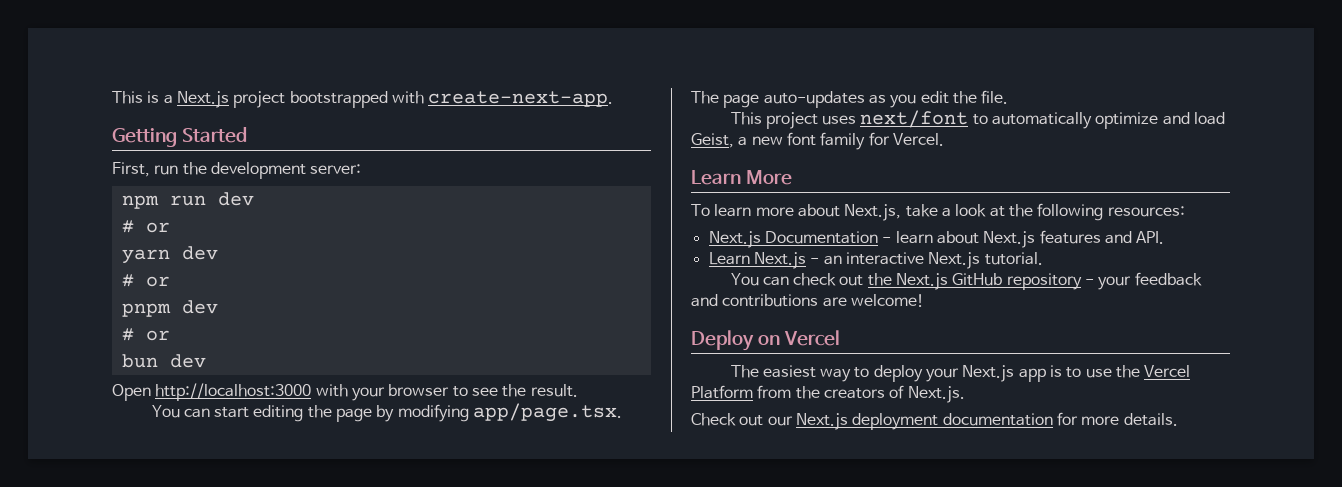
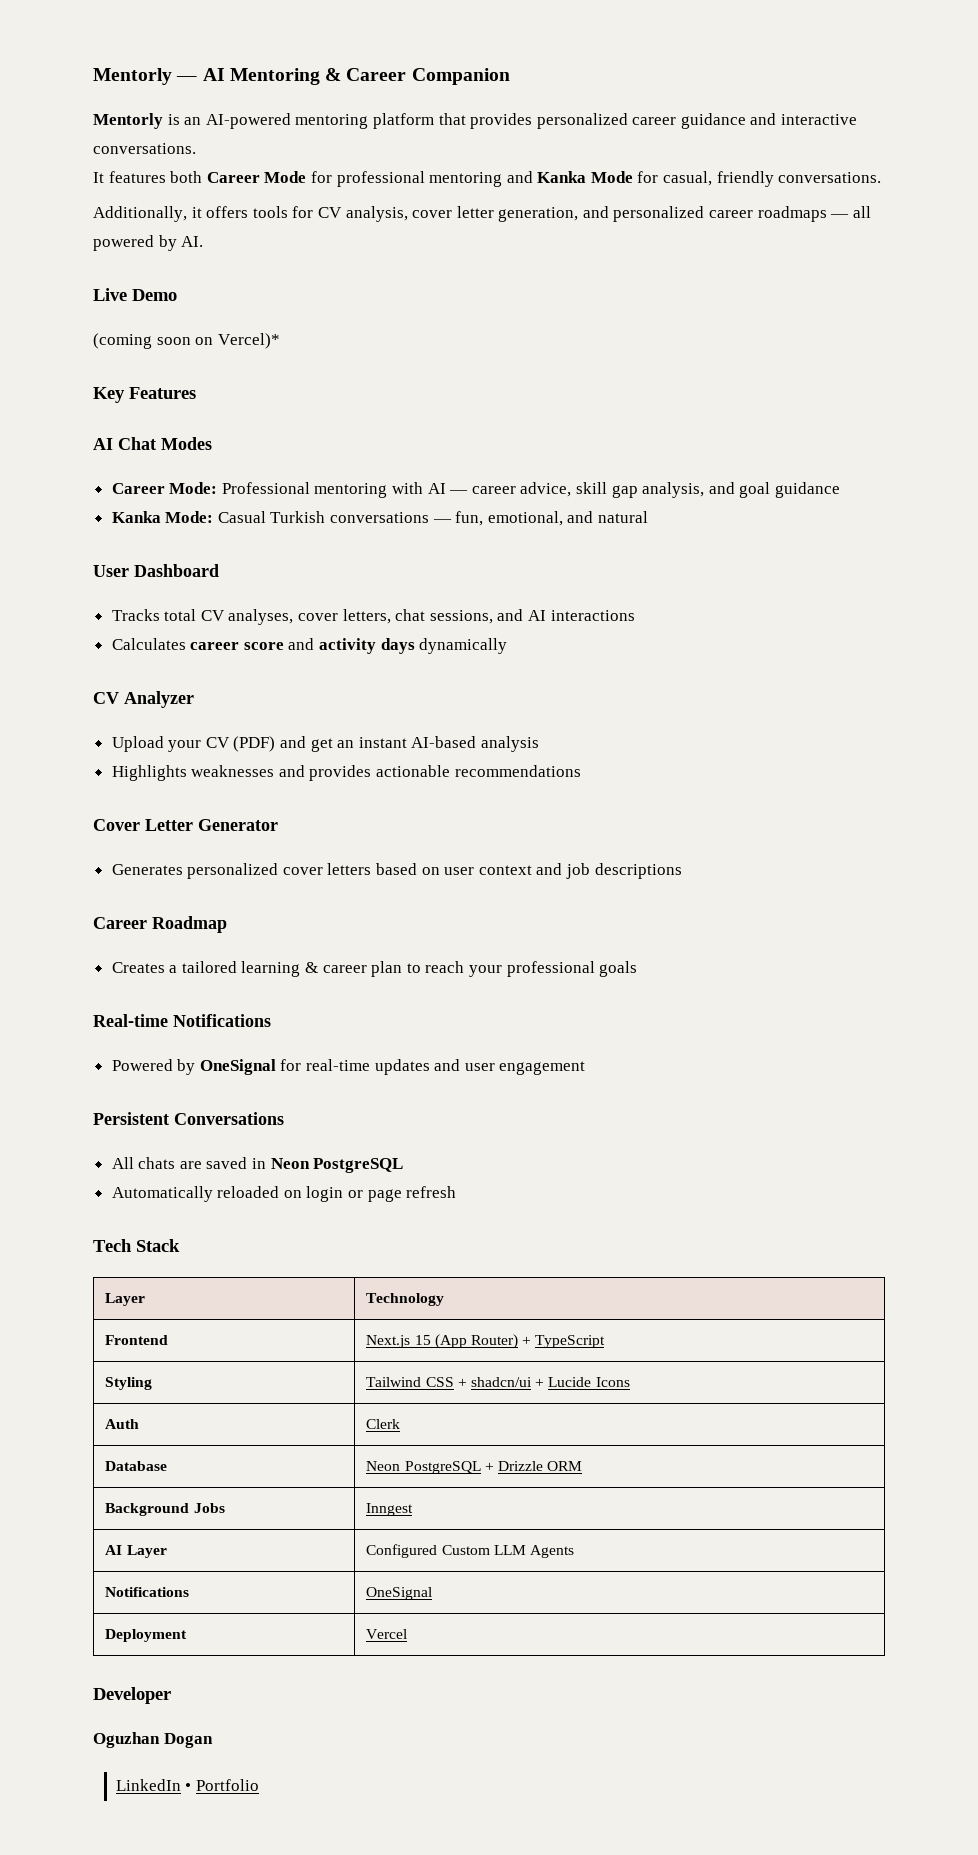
[112,91,614,108] [112,127,247,147] [112,162,362,179] [121,192,254,209] [121,220,170,233] [121,246,218,264] [121,274,170,287] [121,300,218,317] [121,328,170,341] [121,354,206,368] [112,383,578,401] [151,403,623,422] [691,90,1009,108] [730,110,1226,129] [691,132,944,150] [691,170,792,185] [691,203,1185,221] [708,230,1165,248] [708,252,1043,269] [730,272,1202,290] [691,294,924,307] [691,330,840,351] [730,365,1191,382] [691,385,965,403] [691,412,1178,430] This is a Next.js project bootstrapped with create-next-app. // Getting Started // First, run the development server: // npm run dev // # or // yarn dev // # or // pnpm dev // # or // bun dev // Open http://localhost:3000 with your browser to see the result. // You can start editing the page by modifying app/page.tsx. The page auto-updates as you edit the file. // This project uses next/font to automatically optimize and load Geist, a new font family for Vercel. // Learn More // To learn more about Next.js, take a look at the following resources: // Next.js Documentation - learn about Next.js features and API. // Learn Next.js - an interactive Next.js tutorial. // You can check out the Next.js GitHub repository - your feedback and contributions are welcome! // Deploy on Vercel // The easiest way to deploy your Next.js app is to use the Vercel Platform from the creators of Next.js. // Check out our Next.js deployment documentation for more details. -> [93,68,510,85] [93,113,858,129] [93,143,196,154] [93,171,882,187] [93,206,871,222] [93,235,204,251] [93,288,177,301] [93,333,280,349] [93,387,196,403] [93,437,212,450] [111,482,840,498] [111,511,649,526] [93,564,219,577] [111,609,635,625] [111,638,508,654] [93,691,194,708] [111,736,540,752] [111,765,581,781] [93,819,278,831] [111,863,682,879] [93,916,227,933] [111,961,638,977] [93,1014,271,1027] [111,1059,586,1075] [93,1112,284,1125] [111,1157,404,1173] [111,1186,457,1202] [93,1239,180,1252] [105,1293,146,1306] [366,1293,445,1306] [105,1335,169,1345] [366,1334,606,1349] [105,1377,153,1390] [366,1377,630,1387] [105,1419,140,1429] [366,1419,401,1429] [105,1461,168,1471] [366,1461,583,1474] [105,1503,225,1516] [366,1503,414,1516] [105,1545,167,1558] [366,1544,575,1558] [105,1587,190,1597] [366,1587,433,1600] [105,1629,188,1642] [366,1629,408,1639] [93,1687,171,1704] [93,1732,213,1748] [115,1779,260,1791] Mentorly — AI Mentoring & Career Companion // Mentorly is an AI-powered mentoring platform that provides personalized career guidance and interactive conversations. // It features both Career Mode for professional mentoring and Kanka Mode for casual, friendly conversations. // Additionally, it offers tools for CV analysis, cover letter generation, and personalized career roadmaps — all powered by AI. // Live Demo // (coming soon on Vercel)* // Key Features // AI Chat Modes // Career Mode: Professional mentoring with AI — career advice, skill gap analysis, and goal guidance // Kanka Mode: Casual Turkish conversations — fun, emotional, and natural // User Dashboard // Tracks total CV analyses, cover letters, chat sessions, and AI interactions // Calculates career score and activity days dynamically // CV Analyzer // Upload your CV (PDF) and get an instant AI-based analysis // Highlights weaknesses and provides actionable recommendations // Cover Letter Generator // Generates personalized cover letters based on user context and job descriptions // Career Roadmap // Creates a tailored learning & career plan to reach your professional goals // Real-time Notifications // Powered by OneSignal for real-time updates and user engagement // Persistent Conversations // All chats are saved in Neon PostgreSQL // Automatically reloaded on login or page refresh // Tech Stack // Layer | Technology // Frontend | Next.js 15 (App Router) + TypeScript // Styling | Tailwind CSS + shadcn/ui + Lucide Icons // Auth | Clerk // Database | Neon PostgreSQL + Drizzle ORM // Background Jobs | Inngest // AI Layer | Configured Custom LLM Agents // Notifications | OneSignal // Deployment | Vercel // Developer // Oguzhan Dogan // LinkedIn • Portfolio

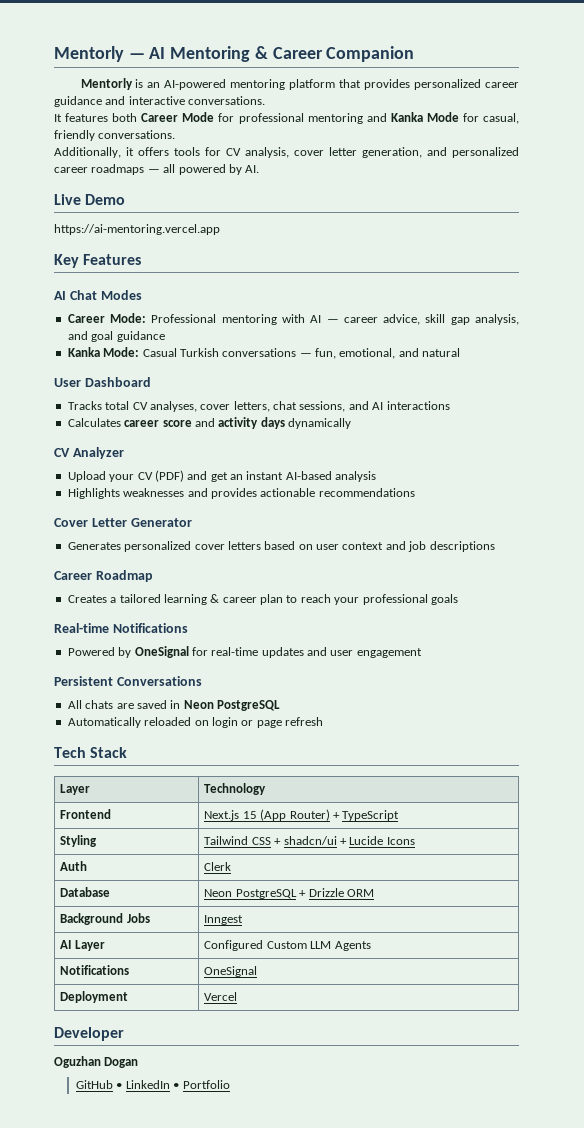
[93,333,280,349] (coming soon on Vercel)* -> [54,224,220,235] https://ai-mentoring.vercel.app
(213, 1740) none -> [76,1080,123,1089] GitHub •

